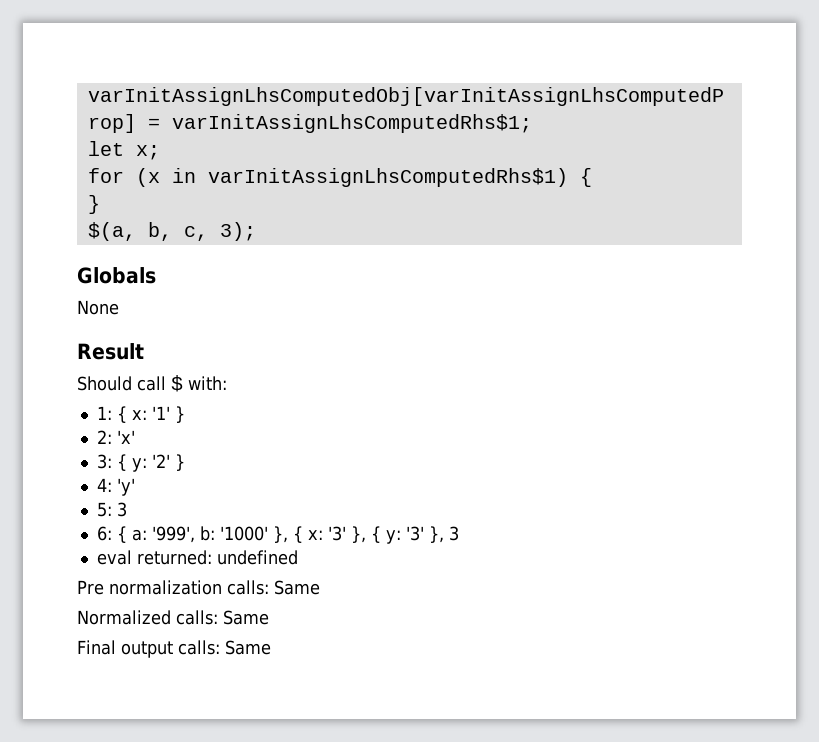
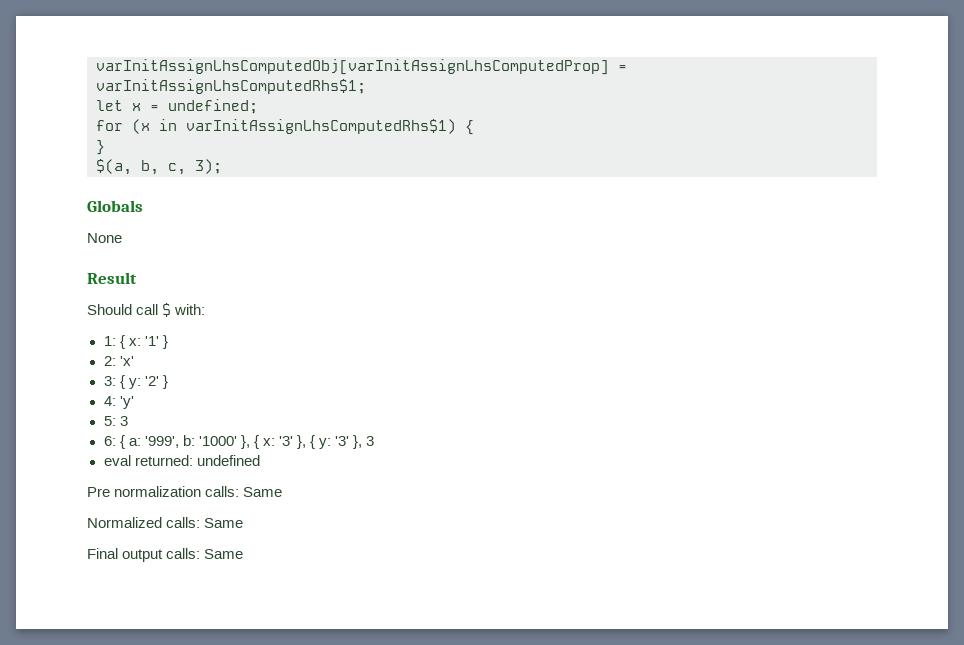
[135,145,160,160] x; -> [132,99,258,114] x = undefined;

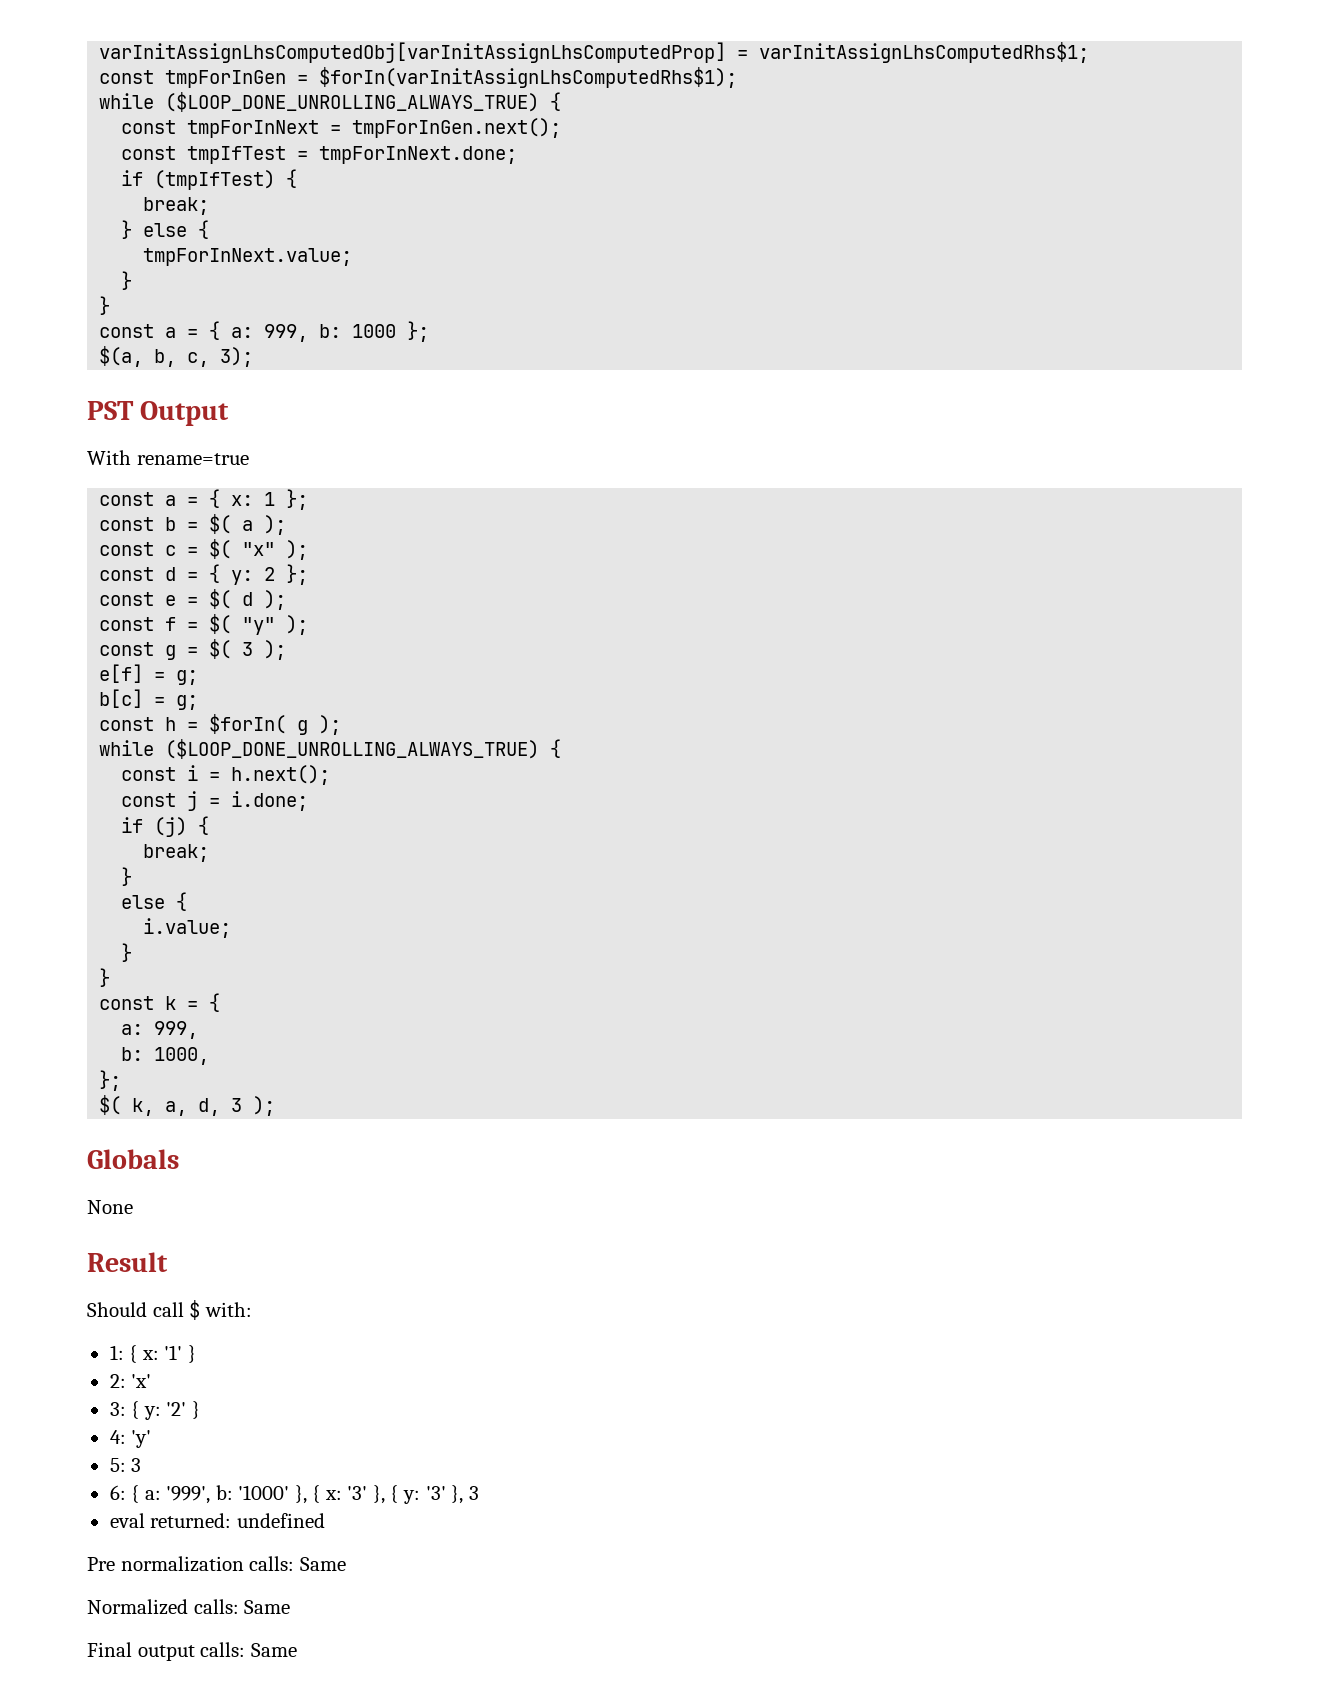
[96,99,258,114] [96,119,474,135] [96,140,105,155] [96,159,222,175] let x = undefined; // for (x in varInitAssignLhsComputedRhs$1) { // } // $(a, b, c, 3); -> [99,67,738,88] [99,92,562,112] [121,118,562,138] [121,146,518,164] [121,169,298,190] [143,197,210,215] [121,220,210,239] [143,248,353,266] [121,271,133,290] [99,296,111,315] [99,321,430,342] [99,346,254,367] [87,401,230,426] [87,450,249,465] [99,489,309,510] [99,514,287,535] [99,539,309,560] [99,564,309,585] [99,589,287,610] [99,614,309,635] [99,639,287,660] [99,664,199,685] [99,689,199,710] [99,714,342,735] [99,739,562,759] [121,765,331,785] [121,791,309,811] [121,816,210,837] [143,844,210,862] [121,867,133,886] [121,892,188,911] [143,918,232,938] [121,943,133,962] [99,968,111,987] [99,993,221,1012] [121,1021,199,1039] [121,1047,210,1065] [99,1070,122,1091] [99,1095,276,1116] const tmpForInGen = $forIn(varInitAssignLhsComputedRhs$1); // while ($LOOP_DONE_UNROLLING_ALWAYS_TRUE) { // const tmpForInNext = tmpForInGen.next(); // const tmpIfTest = tmpForInNext.done; // if (tmpIfTest) { // break; // } else { // tmpForInNext.value; // } // } // const a = { a: 999, b: 1000 }; // $(a, b, c, 3); // PST Output // With rename=true // const a = { x: 1 }; // const b = $( a ); // const c = $( "x" ); // const d = { y: 2 }; // const e = $( d ); // const f = $( "y" ); // const g = $( 3 ); // e[f] = g; // b[c] = g; // const h = $forIn( g ); // while ($LOOP_DONE_UNROLLING_ALWAYS_TRUE) { // const i = h.next(); // const j = i.done; // if (j) { // break; // } // else { // i.value; // } // } // const k = { // a: 999, // b: 1000, // }; // $( k, a, d, 3 );

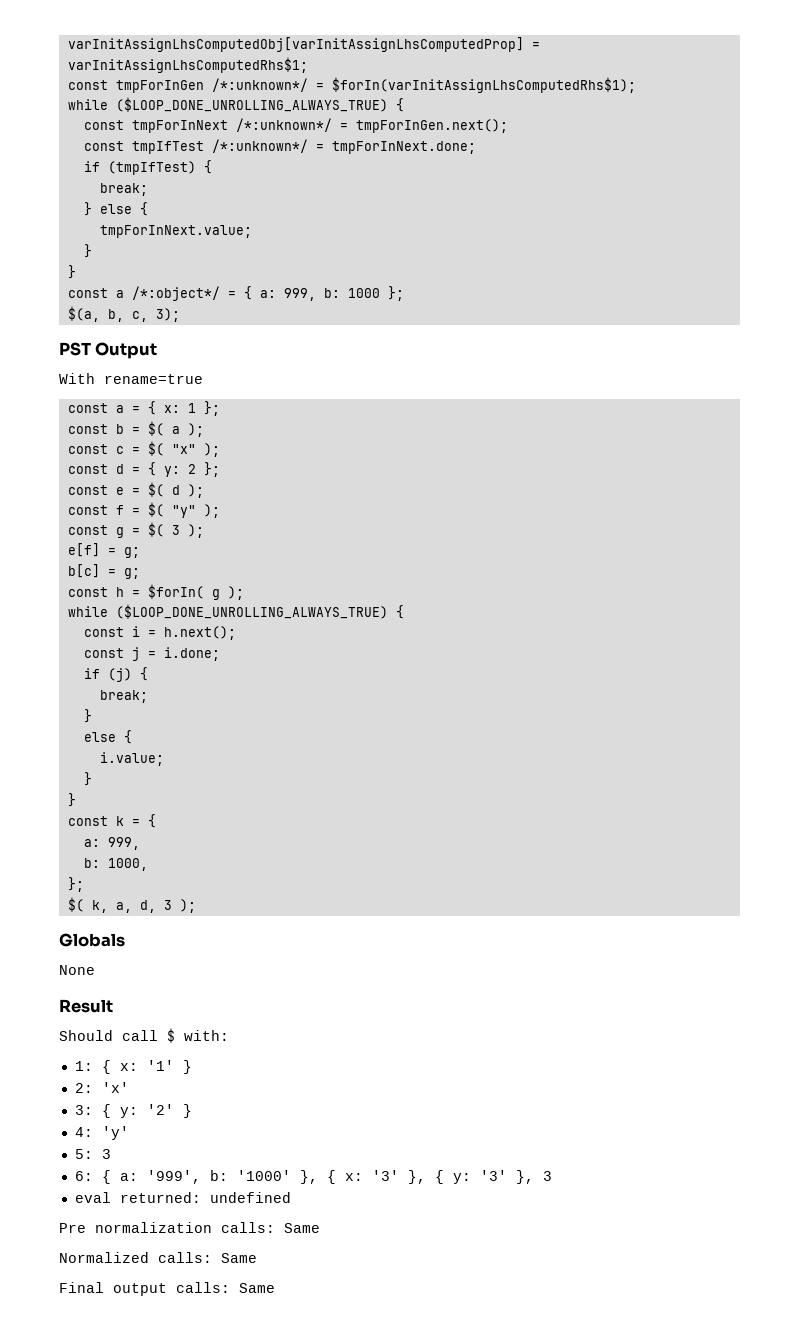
(287, 79) none -> [211,78,308,92] /*:unknown*/
(320, 129) none -> [235,118,332,132] /*:unknown*/
(287, 155) none -> [211,139,308,153] /*:unknown*/
(177, 332) none -> [131,286,220,301] /*:object*/

